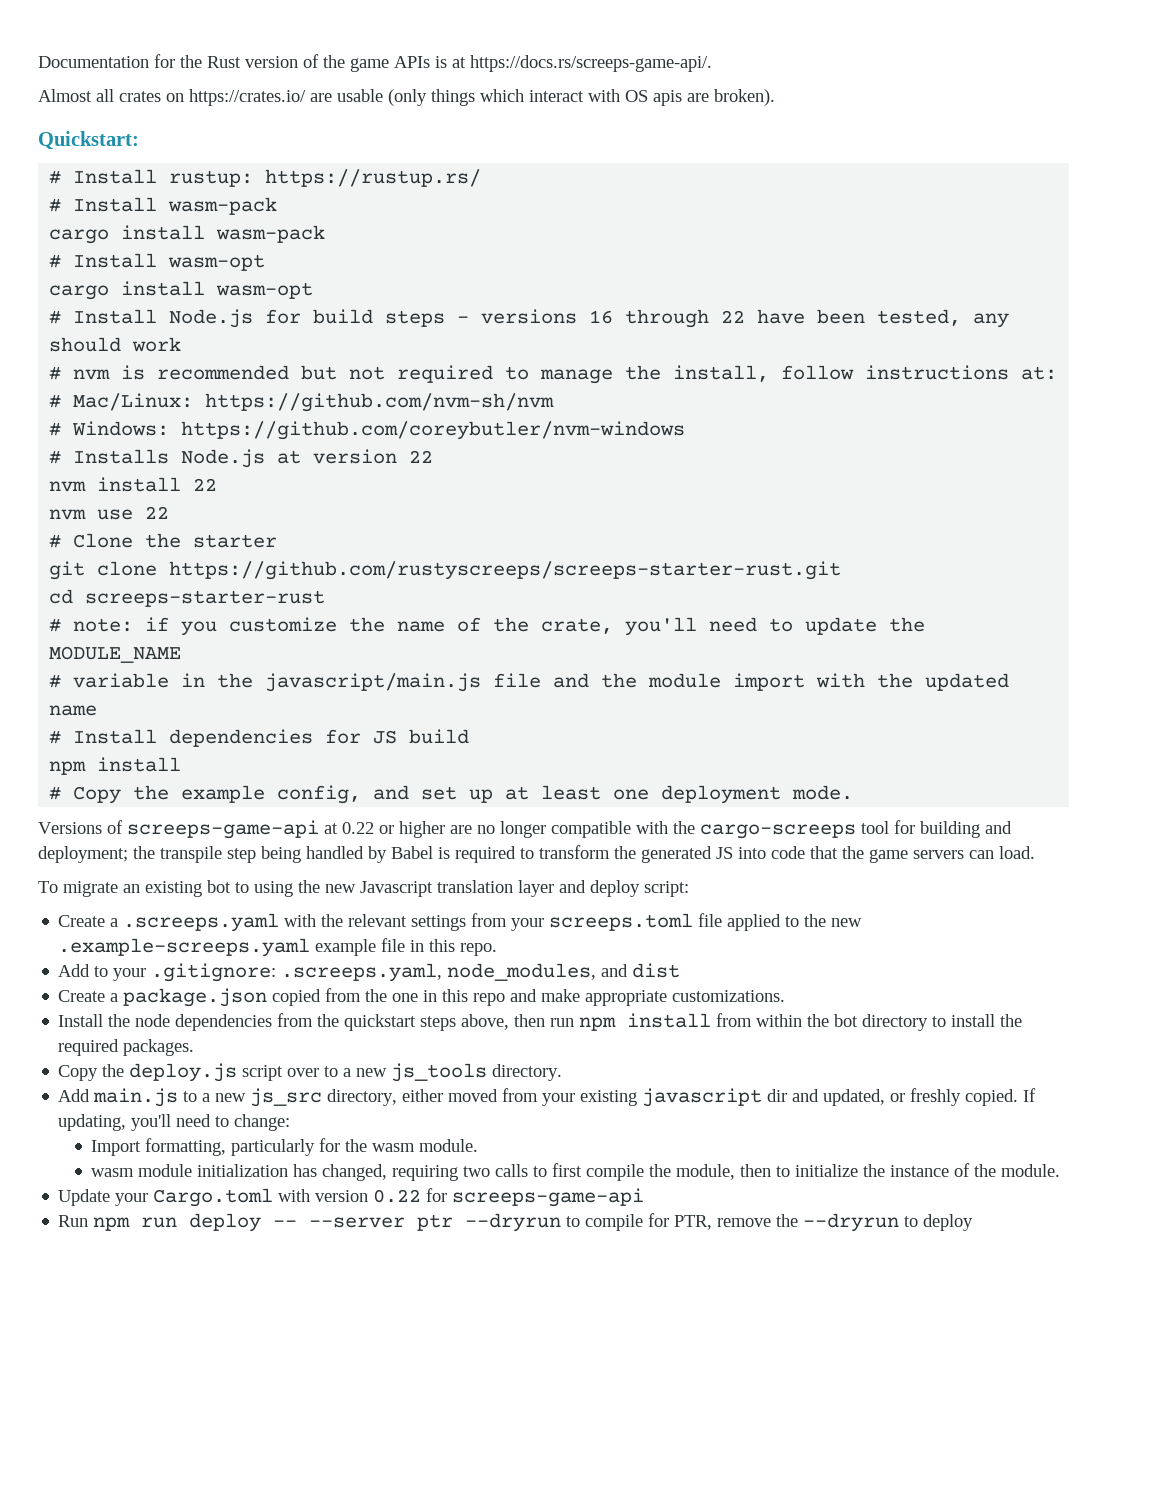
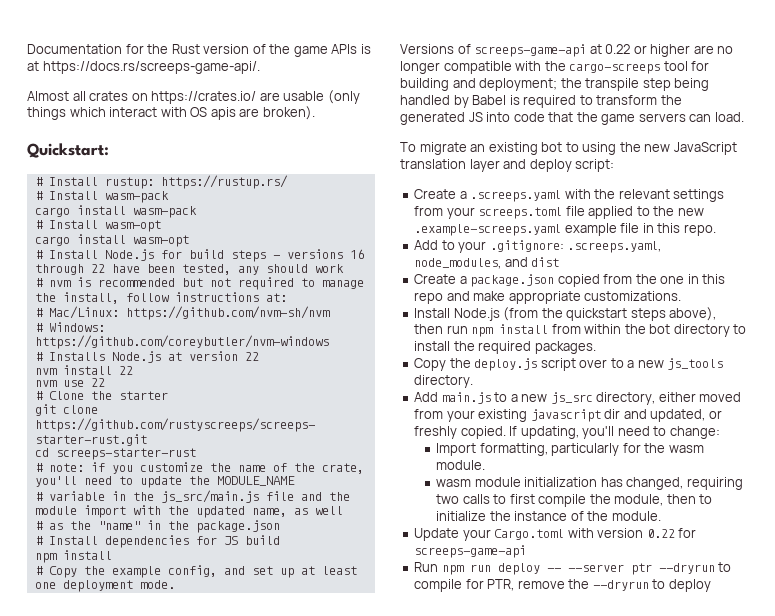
[265,673,482,692] javascript/main.js -> [160,490,259,503] js_src/main.js
[49,705,98,716] name -> [251,506,343,517] [34,520,280,533] name, as well // # as the "name" in the package.json
[360,881,433,897] Javascript -> [673,142,737,155] JavaScript
[108,1013,314,1031] the node dependencies from -> [453,307,539,321] Node.js (from
[461,1014,510,1030] above, -> [669,307,717,321] above),

